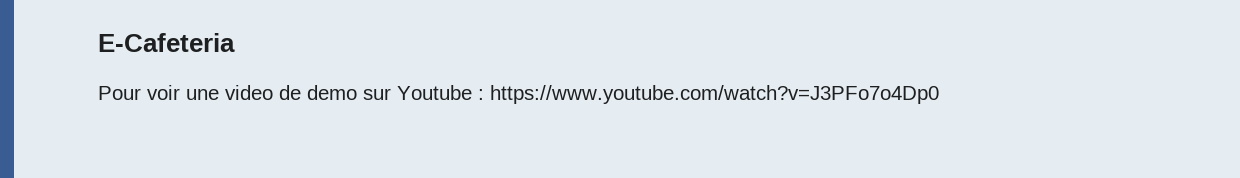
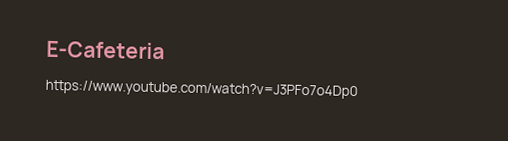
[98,85,484,100] Pour voir une video de demo sur Youtube : -> (165, 50) none

